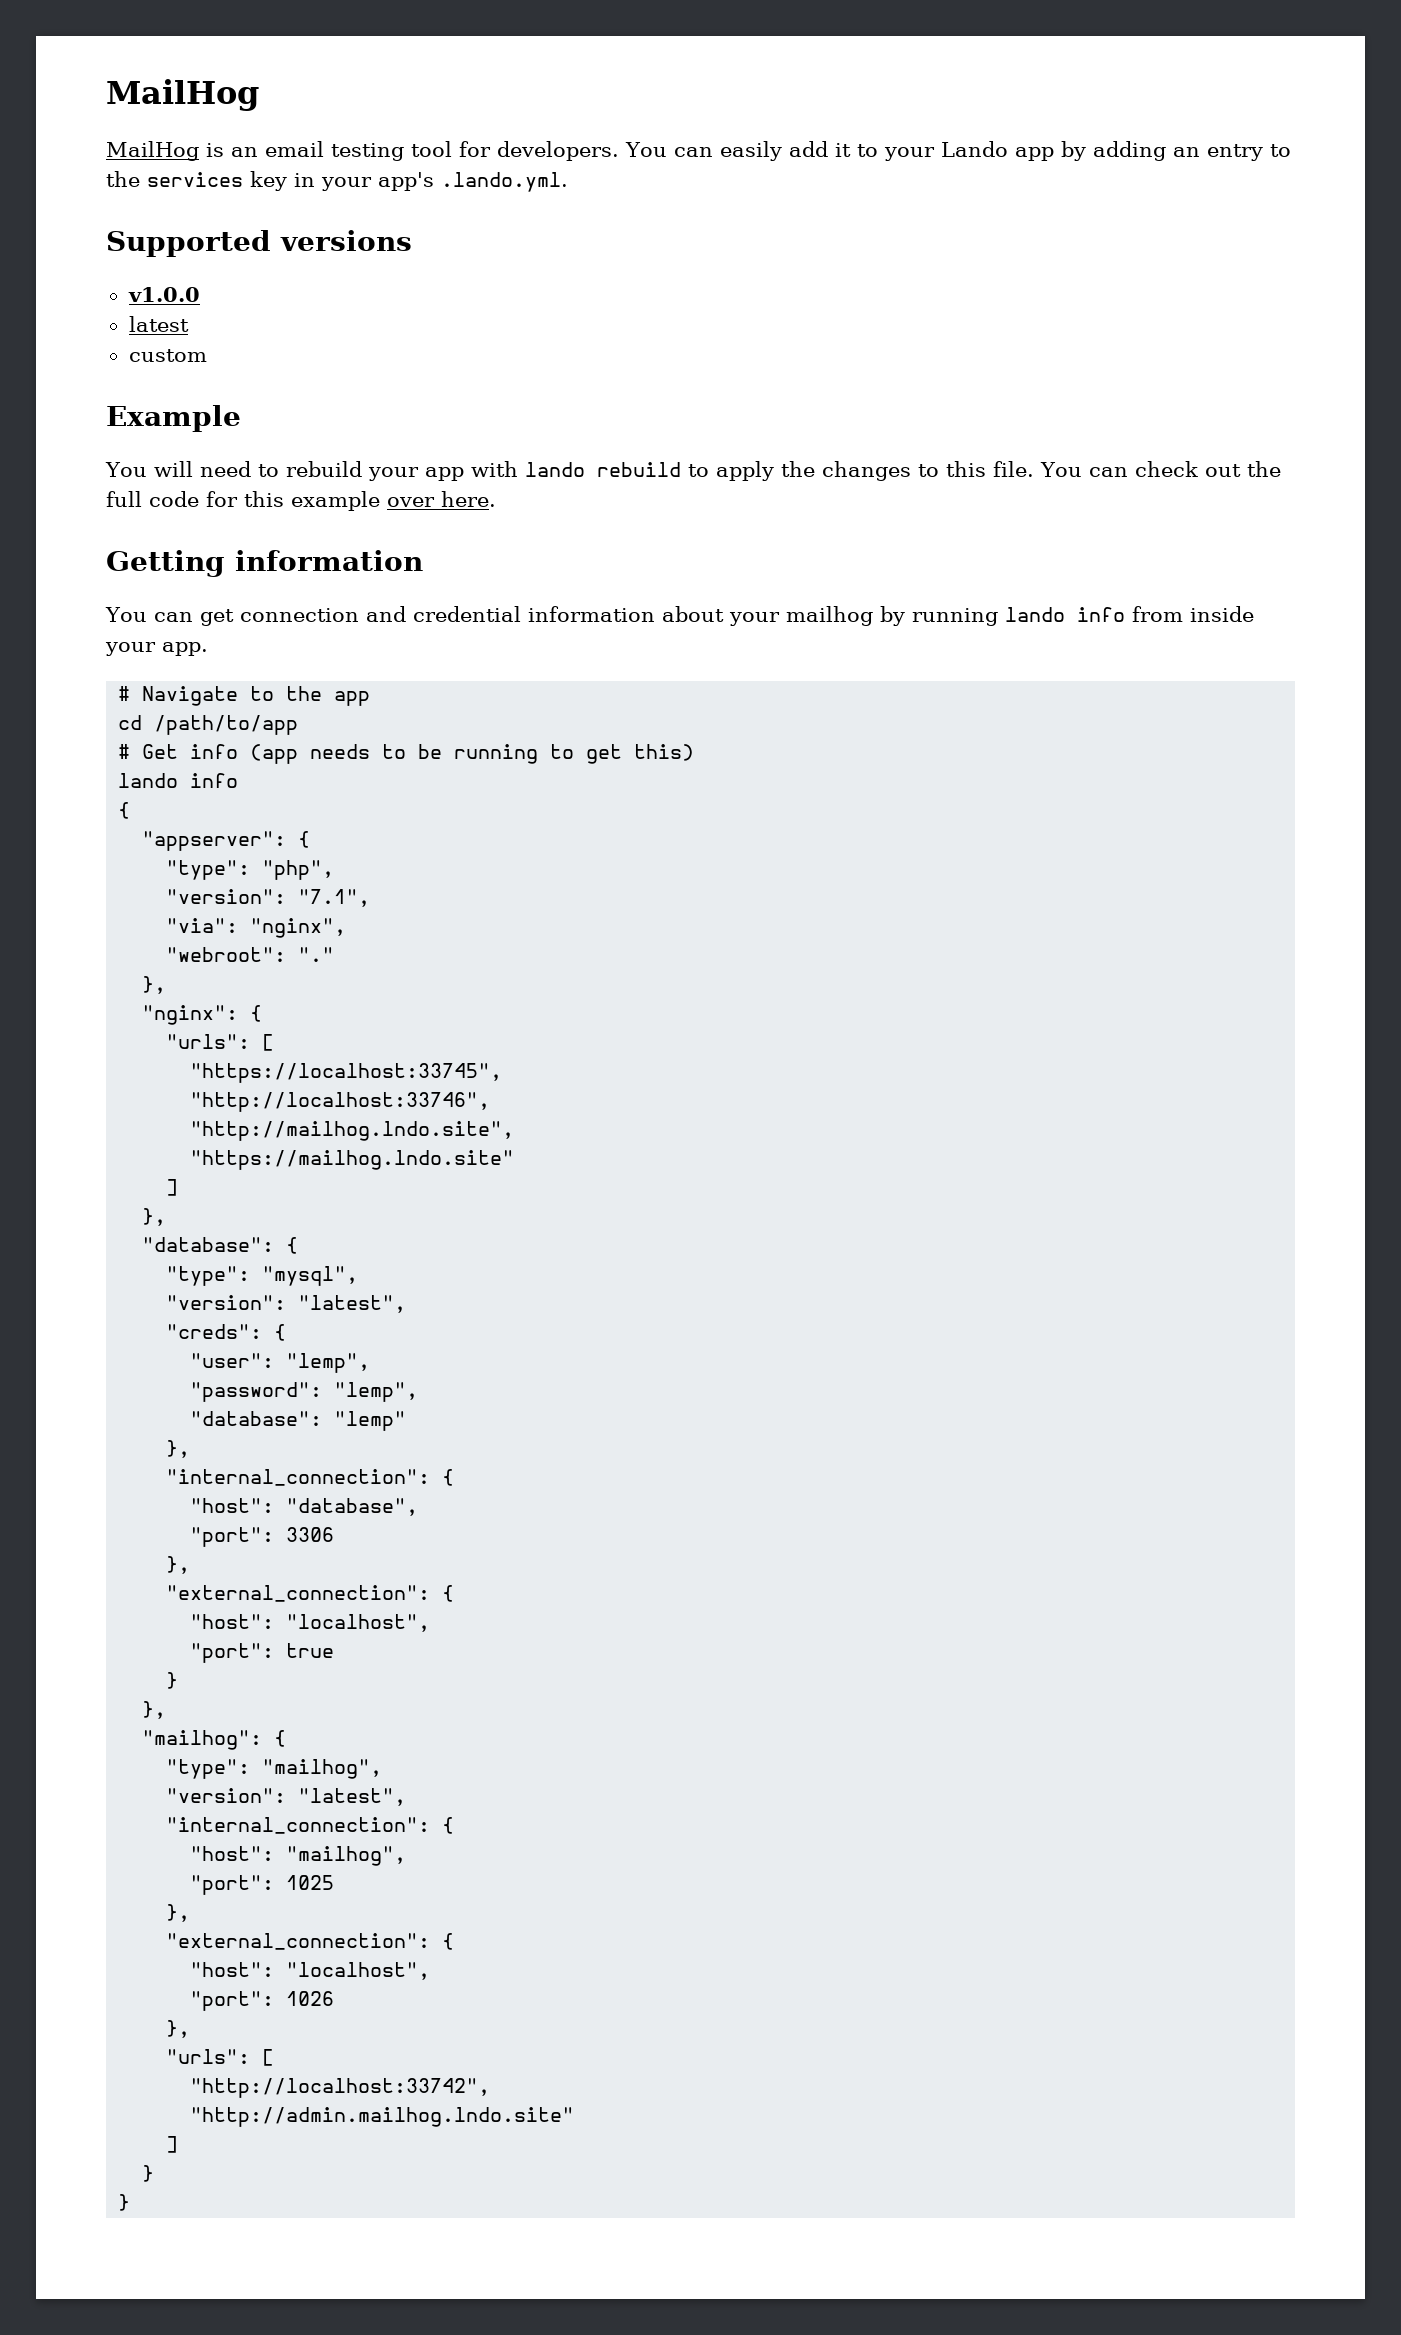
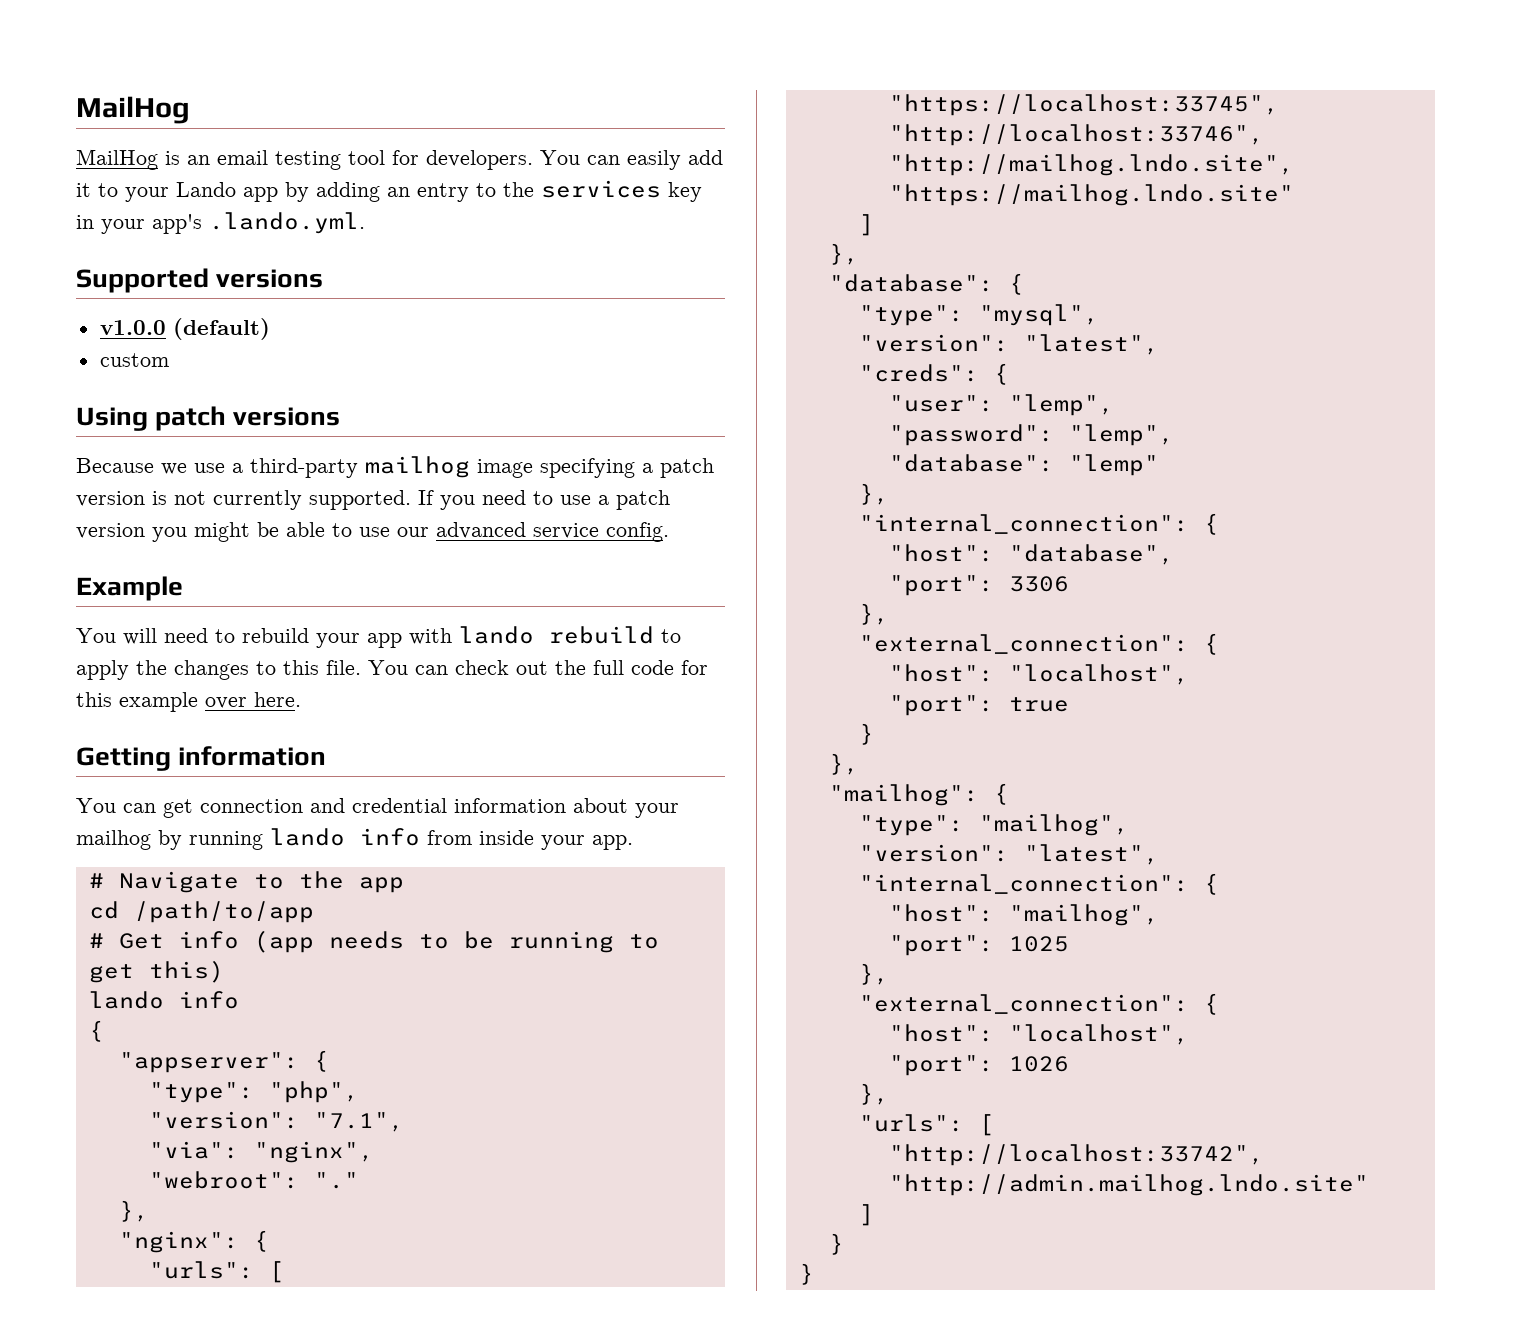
[128,316,189,332] // latest -> [172,318,270,340] (default)
(207, 355) none -> [76,406,341,431] [76,456,714,478] [76,490,670,510] [76,522,669,542] // Using patch versions // Because we use a third-party mailhog image specifying a patch version is not currently supported. If you need to use a patch version you might be able to use our advanced service config.

